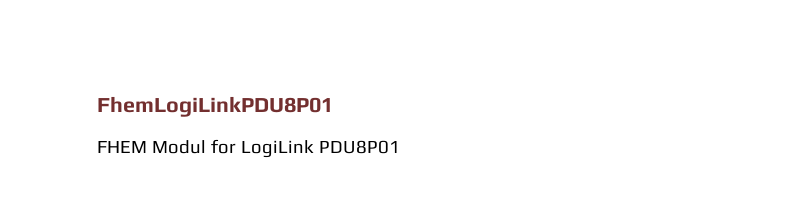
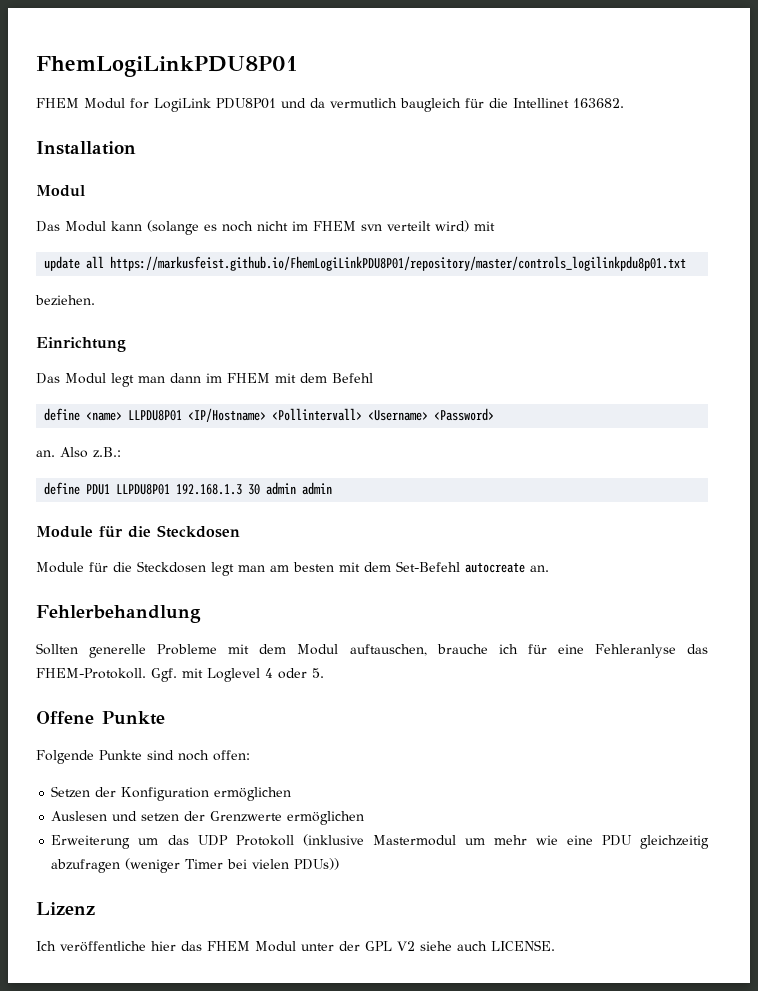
(400, 147) none -> [281,98,624,112] [36,141,136,155] [36,185,85,197] [36,220,495,235] [44,256,687,271] [35,295,95,306] [36,337,126,352] [36,373,373,387] [44,408,495,422] [36,447,121,458] [44,482,333,495] [36,525,240,538] [36,561,549,576] [36,605,201,623] [36,643,708,658] [36,668,324,682] [36,711,165,725] [36,750,250,764] [51,786,292,801] [51,811,365,825] [51,834,709,849] [51,858,340,873] [36,902,95,915] [36,940,555,952] und da vermutlich baugleich für die Intellinet 163682. // Installation // Modul // Das Modul kann (solange es noch nicht im FHEM svn verteilt wird) mit // update all https://markusfeist.github.io/FhemLogiLinkPDU8P01/repository/master/controls_logilinkpdu8p01.txt // beziehen. // Einrichtung // Das Modul legt man dann im FHEM mit dem Befehl // define <name> LLPDU8P01 <IP/Hostname> <Pollintervall> <Username> <Password> // an. Also z.B.: // define PDU1 LLPDU8P01 192.168.1.3 30 admin admin // Module für die Steckdosen // Module für die Steckdosen legt man am besten mit dem Set-Befehl autocreate an. // Fehlerbehandlung // Sollten generelle Probleme mit dem Modul auftauschen, brauche ich für eine Fehleranlyse das FHEM-Protokoll. Ggf. mit Loglevel 4 oder 5. // Offene Punkte // Folgende Punkte sind noch offen: // Setzen der Konfiguration ermöglichen // Auslesen und setzen der Grenzwerte ermöglichen // Erweiterung um das UDP Protokoll (inklusive Mastermodul um mehr wie eine PDU gleichzeitig abzufragen (weniger Timer bei vielen PDUs)) // Lizenz // Ich veröffentliche hier das FHEM Modul unter der GPL V2 siehe auch LICENSE.

